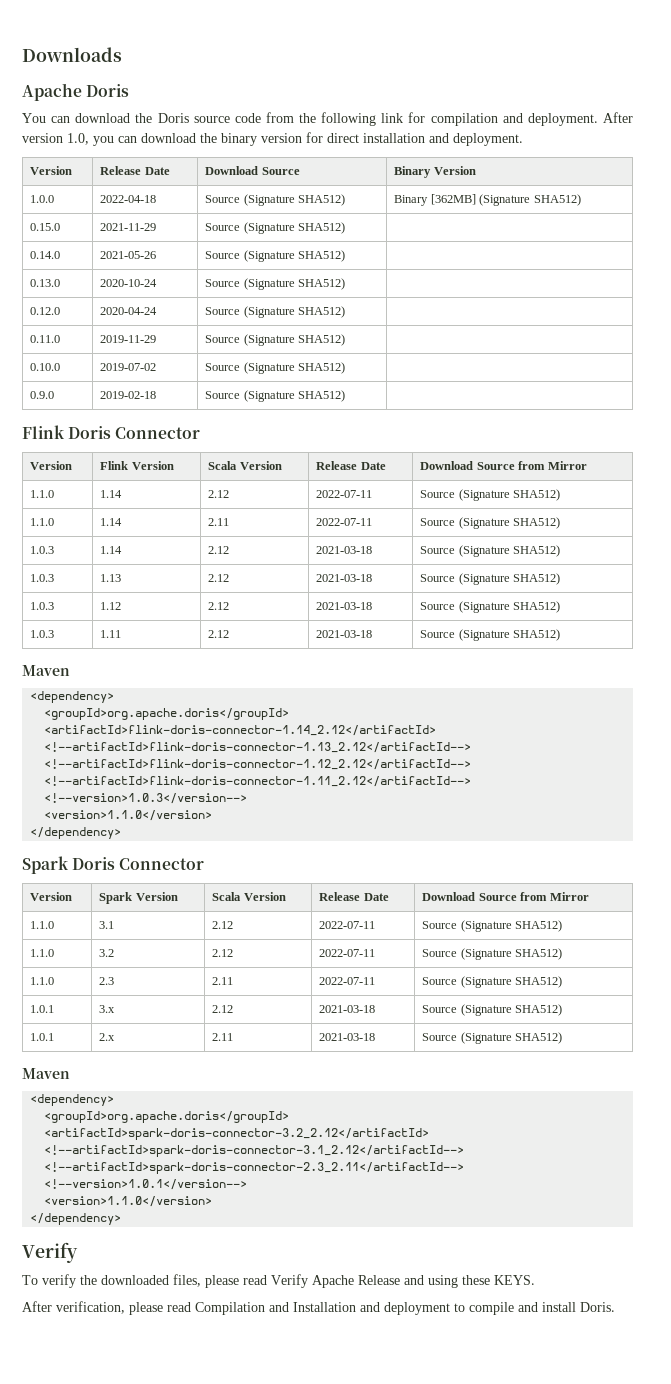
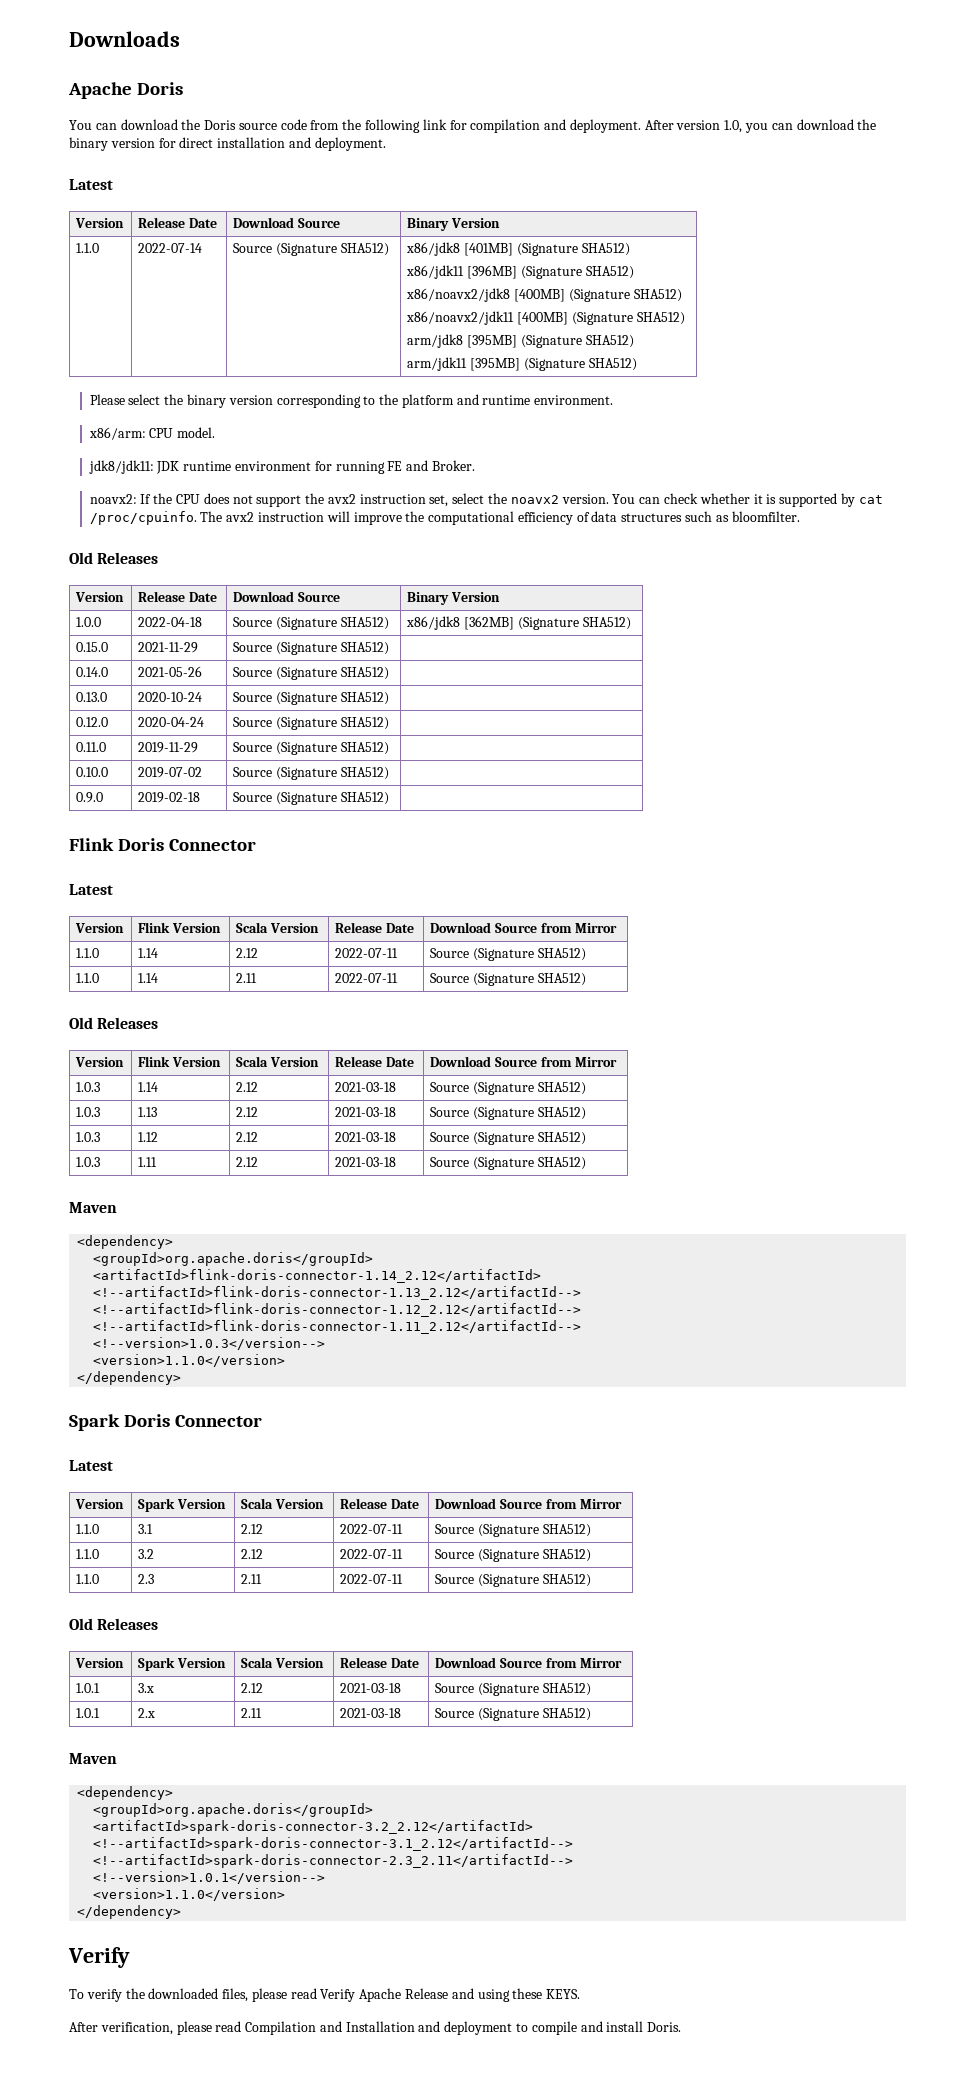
(523, 139) none -> [69,179,113,190] [75,218,125,228] [138,217,218,228] [233,217,341,228] [407,218,501,231] [76,243,100,253] [138,243,203,253] [233,243,389,256] [406,242,630,256] [406,265,634,279] [406,288,682,302] [406,311,685,325] [407,334,634,348] [407,357,637,371] [89,394,614,408] [88,427,216,440] [88,460,475,474] [89,493,883,507] [89,511,800,525] [69,552,159,564] // Latest // Version | Release Date | Download Source | Binary Version // 1.1.0 | 2022-07-14 | Source (Signature SHA512) | x86/jdk8 [401MB] (Signature SHA512) // x86/jdk11 [396MB] (Signature SHA512) // x86/noavx2/jdk8 [400MB] (Signature SHA512) // x86/noavx2/jdk11 [400MB] (Signature SHA512) // arm/jdk8 [395MB] (Signature SHA512) // arm/jdk11 [395MB] (Signature SHA512) // Please select the binary version corresponding to the platform and runtime environment. // x86/arm: CPU model. // jdk8/jdk11: JDK runtime environment for running FE and Broker. // noavx2: If the CPU does not support the avx2 instruction set, select the noavx2 version. You can check whether it is supported by cat /proc/cpuinfo. The avx2 instruction will improve the computational efficiency of data structures such as bloomfilter. // Old Releases
[394,195,429,206] Binary -> [406,616,461,630] x86/jdk8
(201, 433) none -> [69,884,113,895] // Latest
(561, 523) none -> [69,1017,159,1029] [75,1057,125,1067] [138,1056,222,1067] [236,1056,320,1067] [335,1056,415,1067] [430,1056,617,1067] // Old Releases // Version | Flink Version | Scala Version | Release Date | Download Source from Mirror
(205, 864) none -> [69,1460,113,1471] // Latest
(563, 982) none -> [69,1618,159,1630] [75,1658,125,1668] [138,1657,227,1671] [241,1657,325,1668] [340,1657,420,1668] [435,1657,622,1668] // Old Releases // Version | Spark Version | Scala Version | Release Date | Download Source from Mirror

